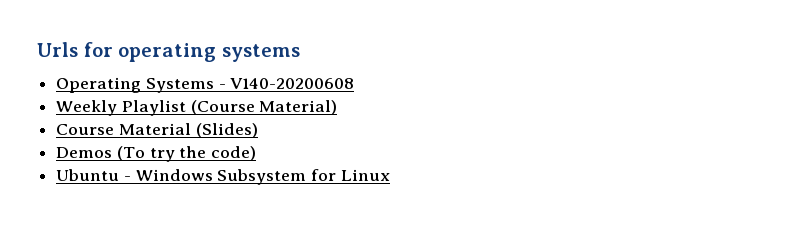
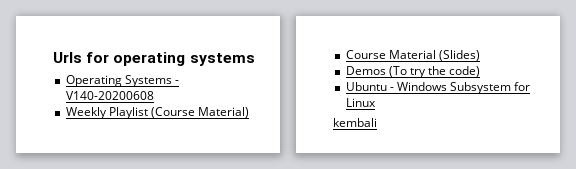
(390, 175) none -> [333,118,377,127] // kembali

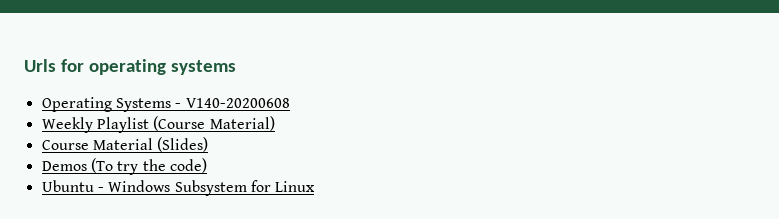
[333,118,377,127] // kembali -> (316, 186) none

